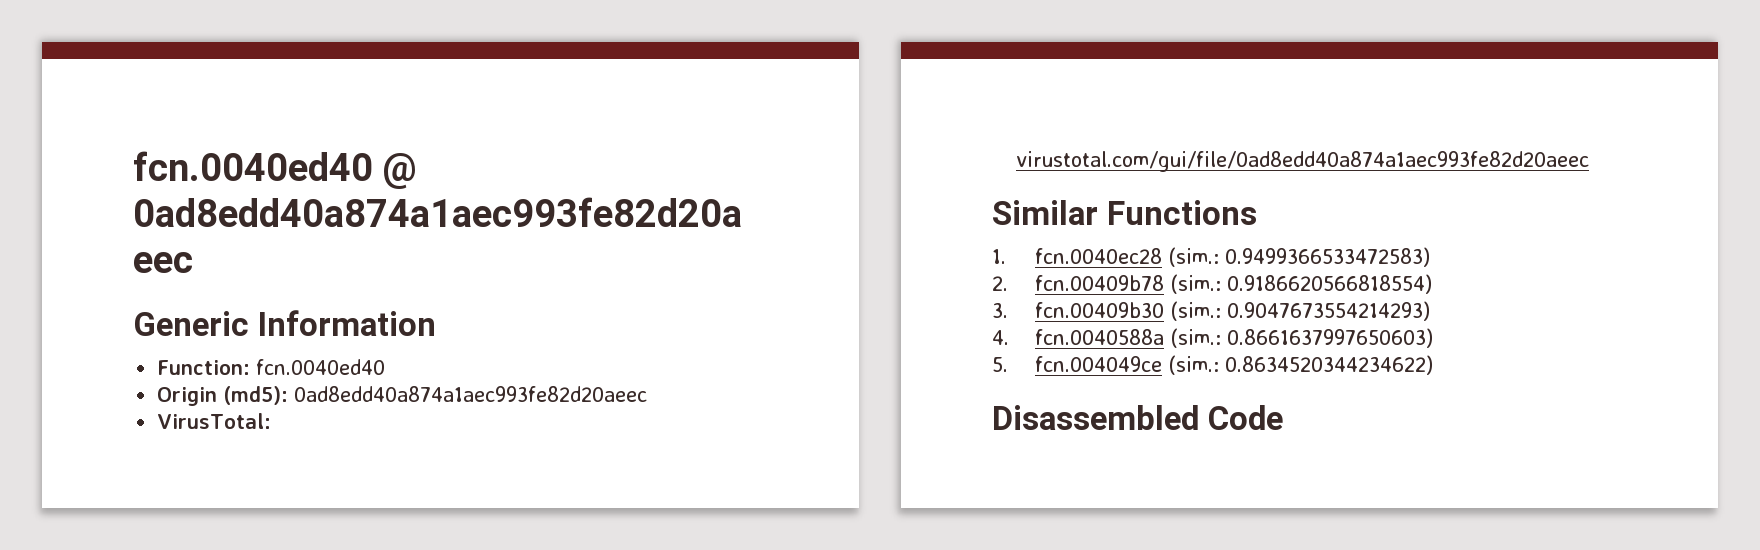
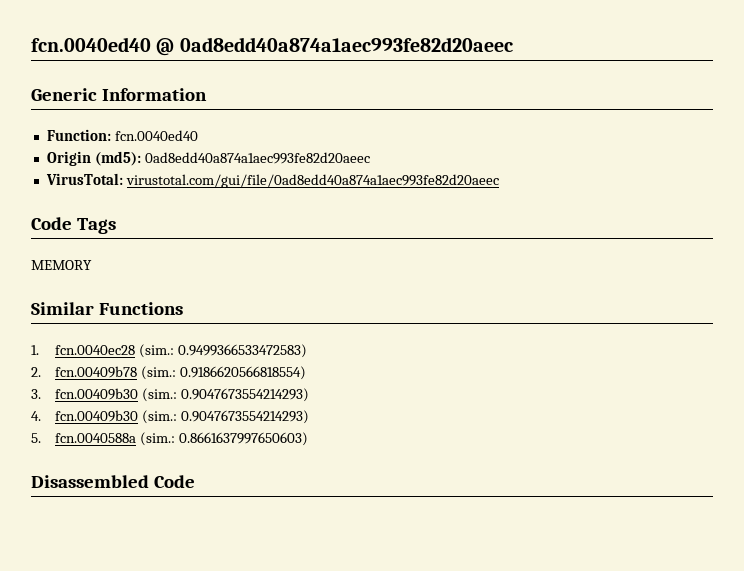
(1590, 161) none -> [31,217,116,234] [31,260,92,270] // Code Tags // MEMORY
(1009, 337) none -> [55,410,309,424] [31,433,41,443] fcn.00409b30 (sim.: 0.9047673554214293) // 5.
[992,355,1434,375] // 5. fcn.004049ce (sim.: 0.8634520344234622) -> (308, 439) none

